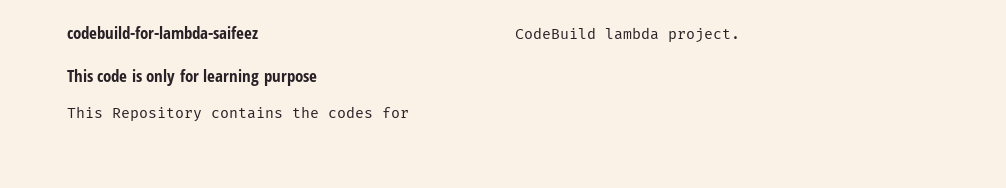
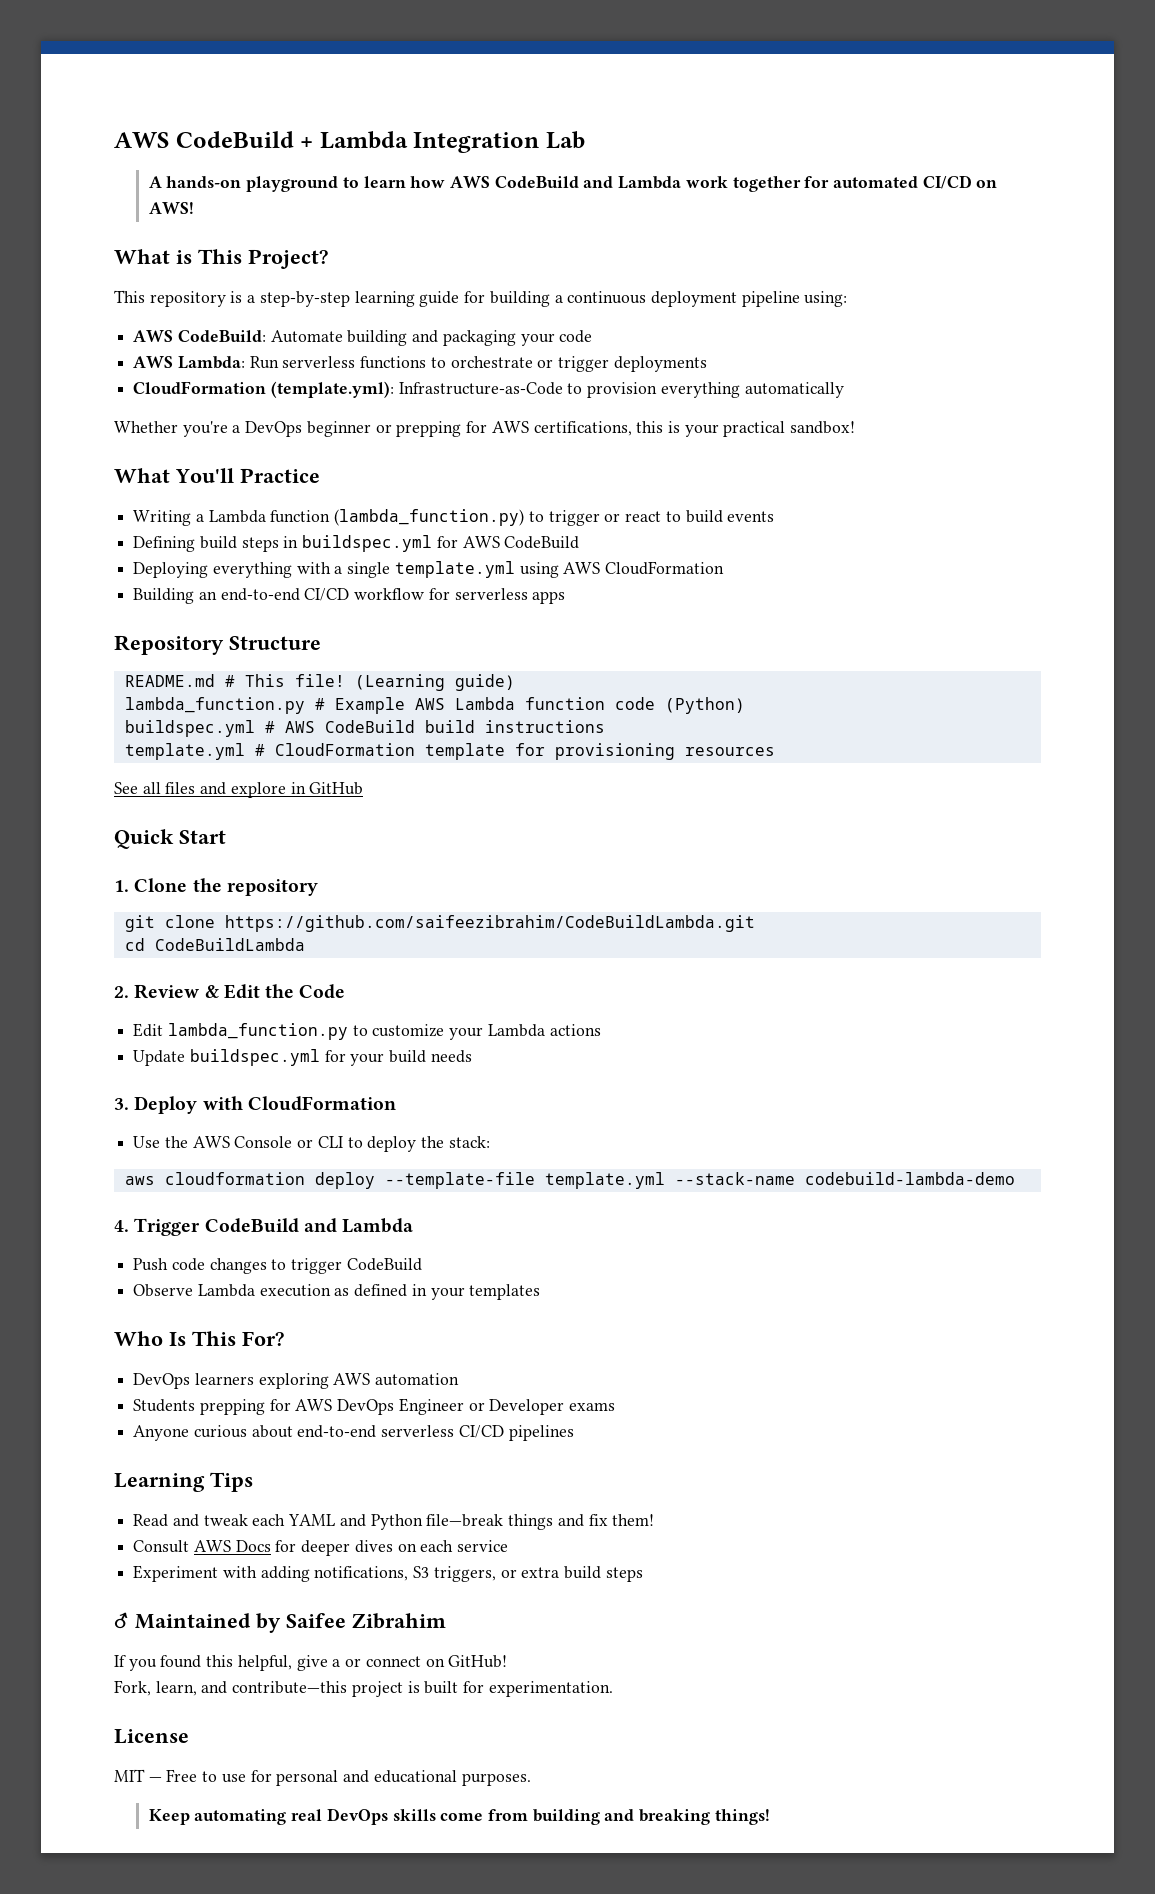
[67,26,258,39] [67,69,317,86] [67,106,409,122] [515,27,740,43] codebuild-for-lambda-saifeez // This code is only for learning purpose // This Repository contains the codes for CodeBuild lambda project. -> [114,131,586,153] [148,175,998,192] [148,202,194,214] [114,249,328,269] [114,290,848,307] [133,330,593,346] [133,356,707,372] [133,381,844,398] [114,421,856,437] [114,468,320,483] [133,509,775,526] [133,535,580,552] [133,561,725,578] [133,588,566,604] [114,635,321,655] [124,674,515,691] [124,697,745,714] [124,720,605,737] [124,743,775,760] [114,782,364,798] [114,829,226,849] [114,878,318,896] [124,915,755,932] [124,938,305,951] [114,984,346,999] [133,1023,601,1040] [133,1049,472,1066] [114,1096,396,1114] [133,1136,490,1152] [124,1172,1015,1189] [114,1218,414,1236] [133,1258,422,1274] [133,1284,541,1300] [114,1331,284,1346] [133,1373,460,1389] [133,1398,616,1415] [133,1425,574,1441] [114,1472,253,1492] [133,1514,655,1530] [133,1540,509,1556] [133,1565,643,1582] [114,1612,446,1633] [114,1655,508,1671] [114,1680,613,1697] [114,1729,189,1744] [114,1769,531,1786] [148,1808,770,1825] AWS CodeBuild + Lambda Integration Lab // A hands-on playground to learn how AWS CodeBuild and Lambda work together for automated CI/CD on AWS! // What is This Project? // This repository is a step-by-step learning guide for building a continuous deployment pipeline using: // AWS CodeBuild: Automate building and packaging your code // AWS Lambda: Run serverless functions to orchestrate or trigger deployments // CloudFormation (template.yml): Infrastructure-as-Code to provision everything automatically // Whether you're a DevOps beginner or prepping for AWS certifications, this is your practical sandbox! // What You'll Practice // Writing a Lambda function (lambda_function.py) to trigger or react to build events // Defining build steps in buildspec.yml for AWS CodeBuild // Deploying everything with a single template.yml using AWS CloudFormation // Building an end-to-end CI/CD workflow for serverless apps // Repository Structure // README.md # This file! (Learning guide) // lambda_function.py # Example AWS Lambda function code (Python) // buildspec.yml # AWS CodeBuild build instructions // template.yml # CloudFormation template for provisioning resources // See all files and explore in GitHub // Quick Start // 1. Clone the repository // git clone https://github.com/saifeezibrahim/CodeBuildLambda.git // cd CodeBuildLambda // 2. Review & Edit the Code // Edit lambda_function.py to customize your Lambda actions // Update buildspec.yml for your build needs // 3. Deploy with CloudFormation // Use the AWS Console or CLI to deploy the stack: // aws cloudformation deploy --template-file template.yml --stack-name codebuild-lambda-demo // 4. Trigger CodeBuild and Lambda // Push code changes to trigger CodeBuild // Observe Lambda execution as defined in your templates // Who Is This For? // DevOps learners exploring AWS automation // Students prepping for AWS DevOps Engineer or Developer exams // Anyone curious about end-to-end serverless CI/CD pipelines // Learning Tips // Read and tweak each YAML and Python file—break things and fix them! // Consult AWS Docs for deeper dives on each service // Experiment with adding notifications, S3 triggers, or extra build steps // ♂ Maintained by Saifee Zibrahim // If you found this helpful, give a or connect on GitHub! // Fork, learn, and contribute—this project is built for experimentation. // License // MIT — Free to use for personal and educational purposes. // Keep automating real DevOps skills come from building and breaking things!

